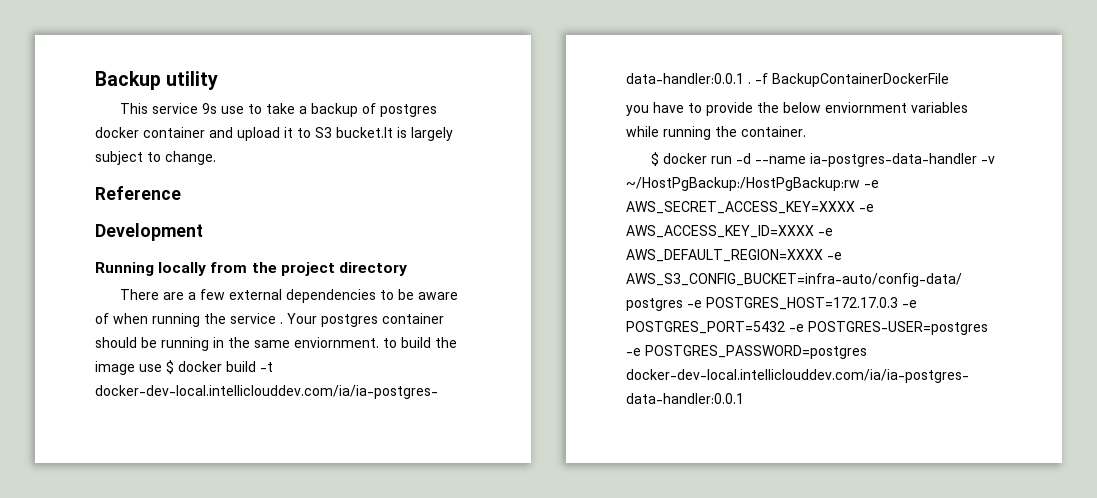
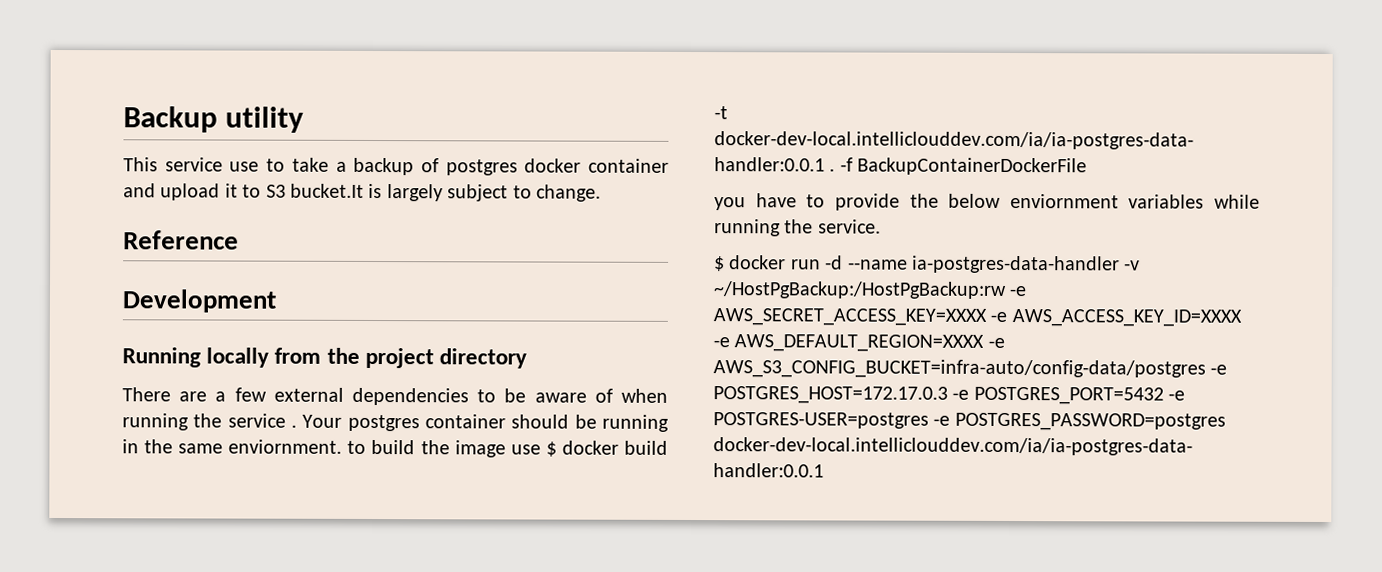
[201,103,217,114] 9s -> (223, 164) none
[741,126,806,137] container. -> [817,219,881,234] service.

